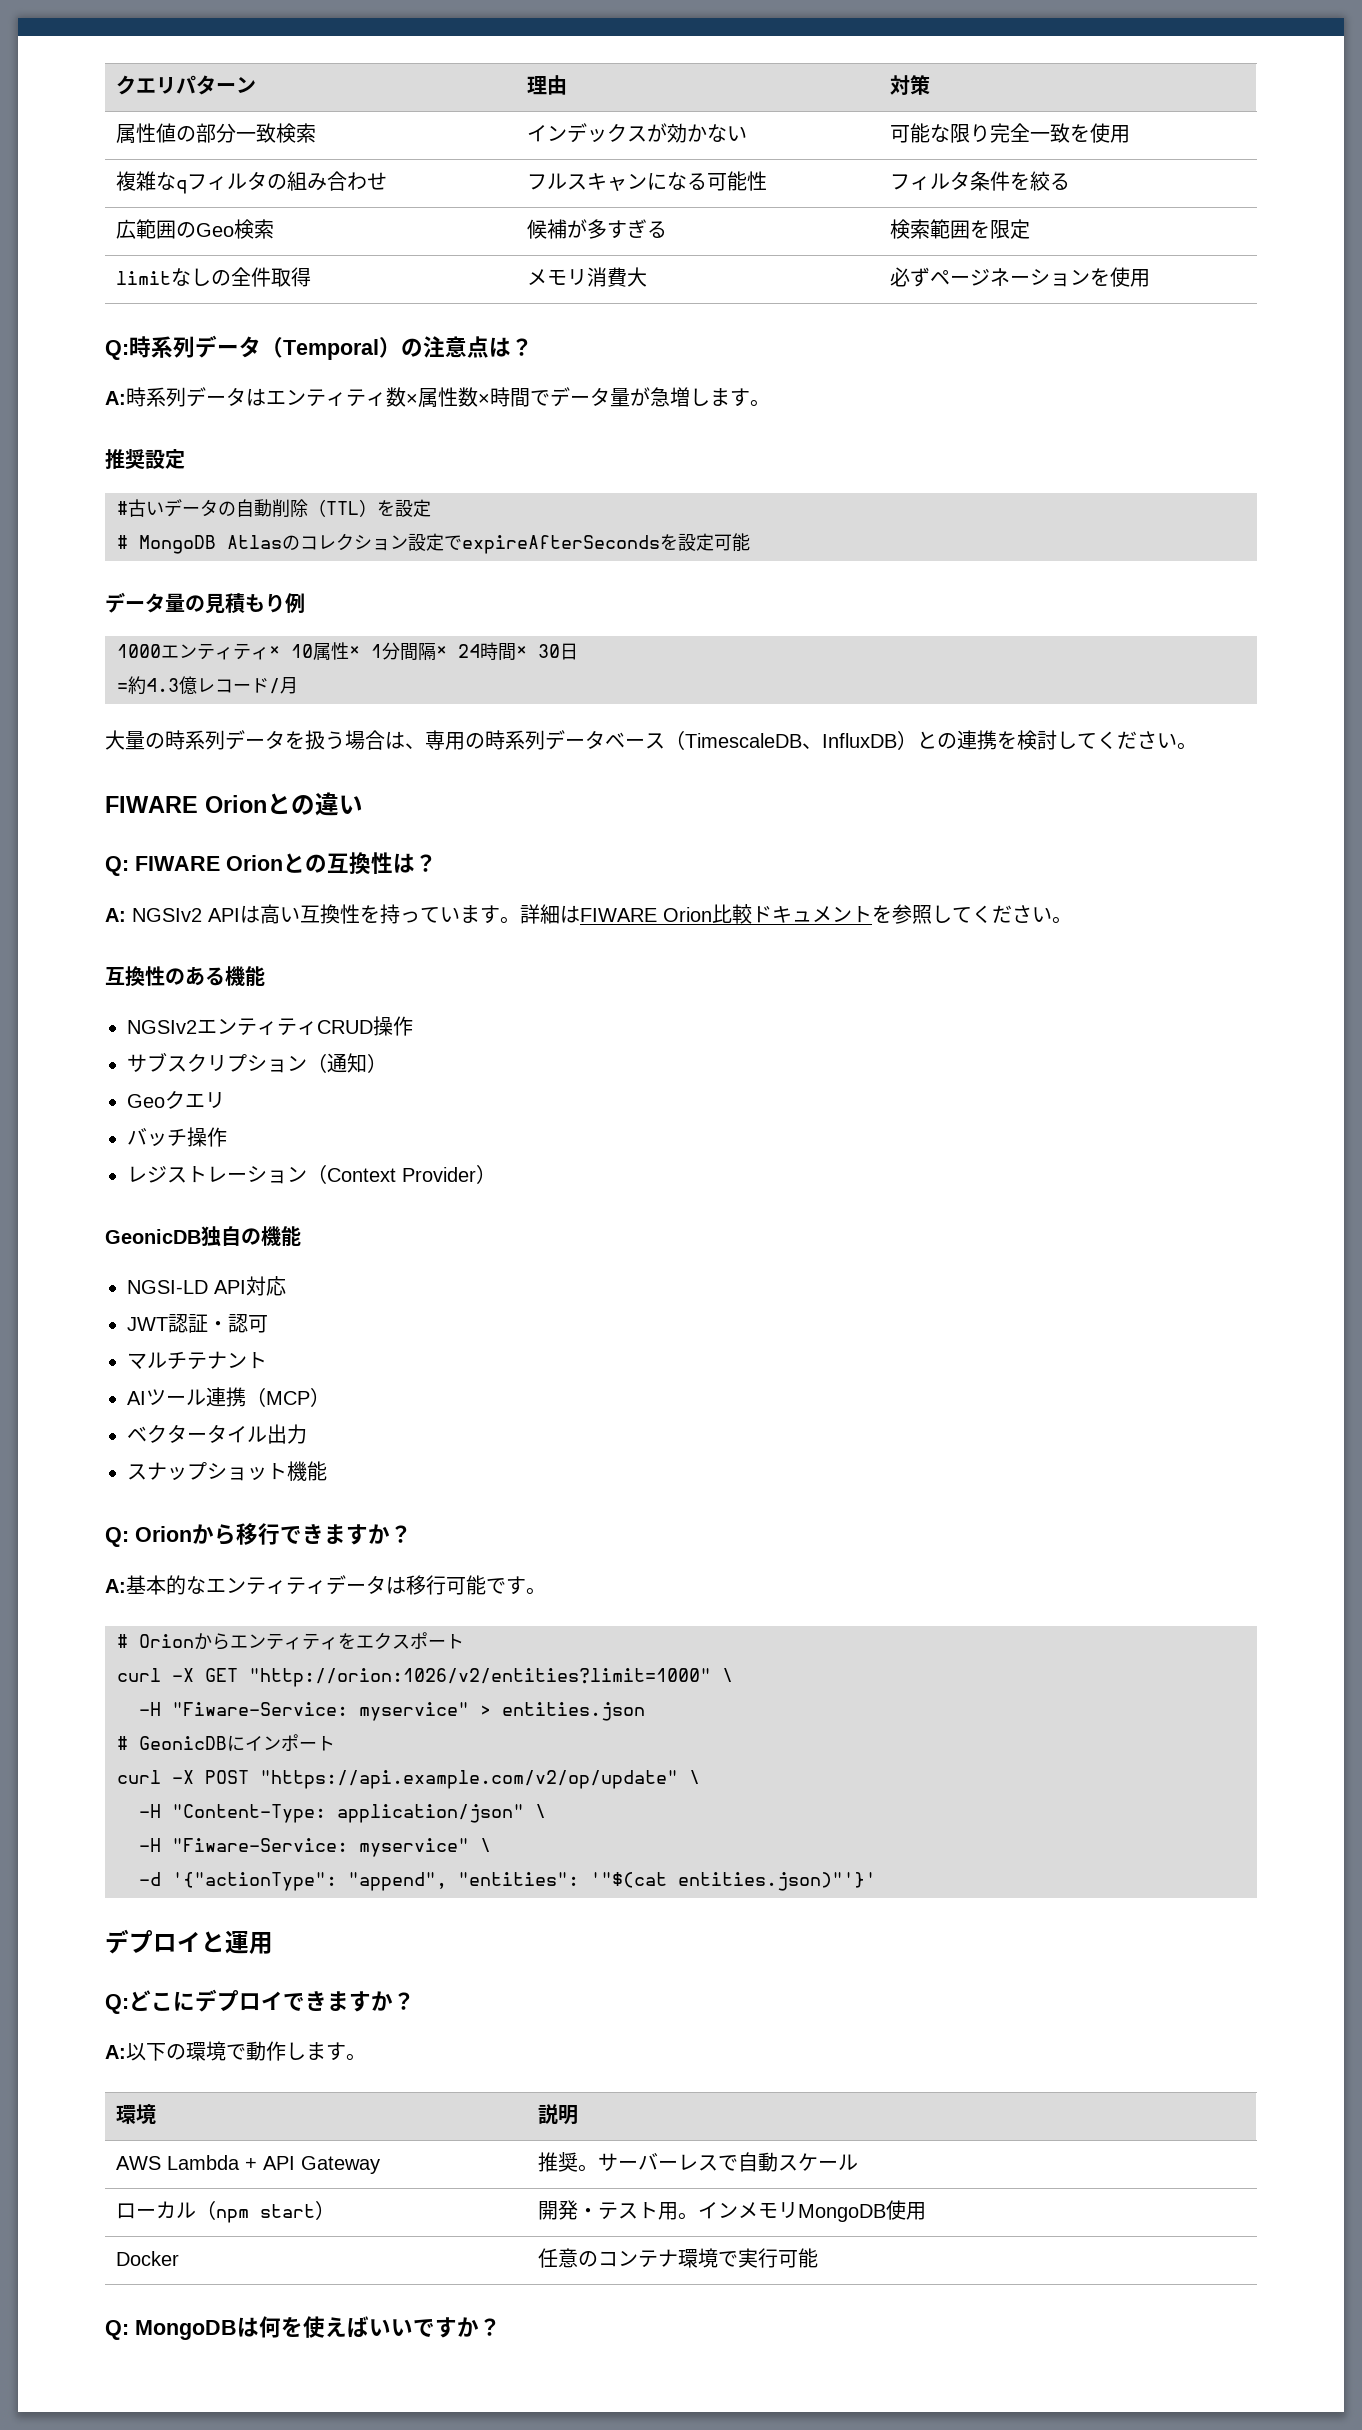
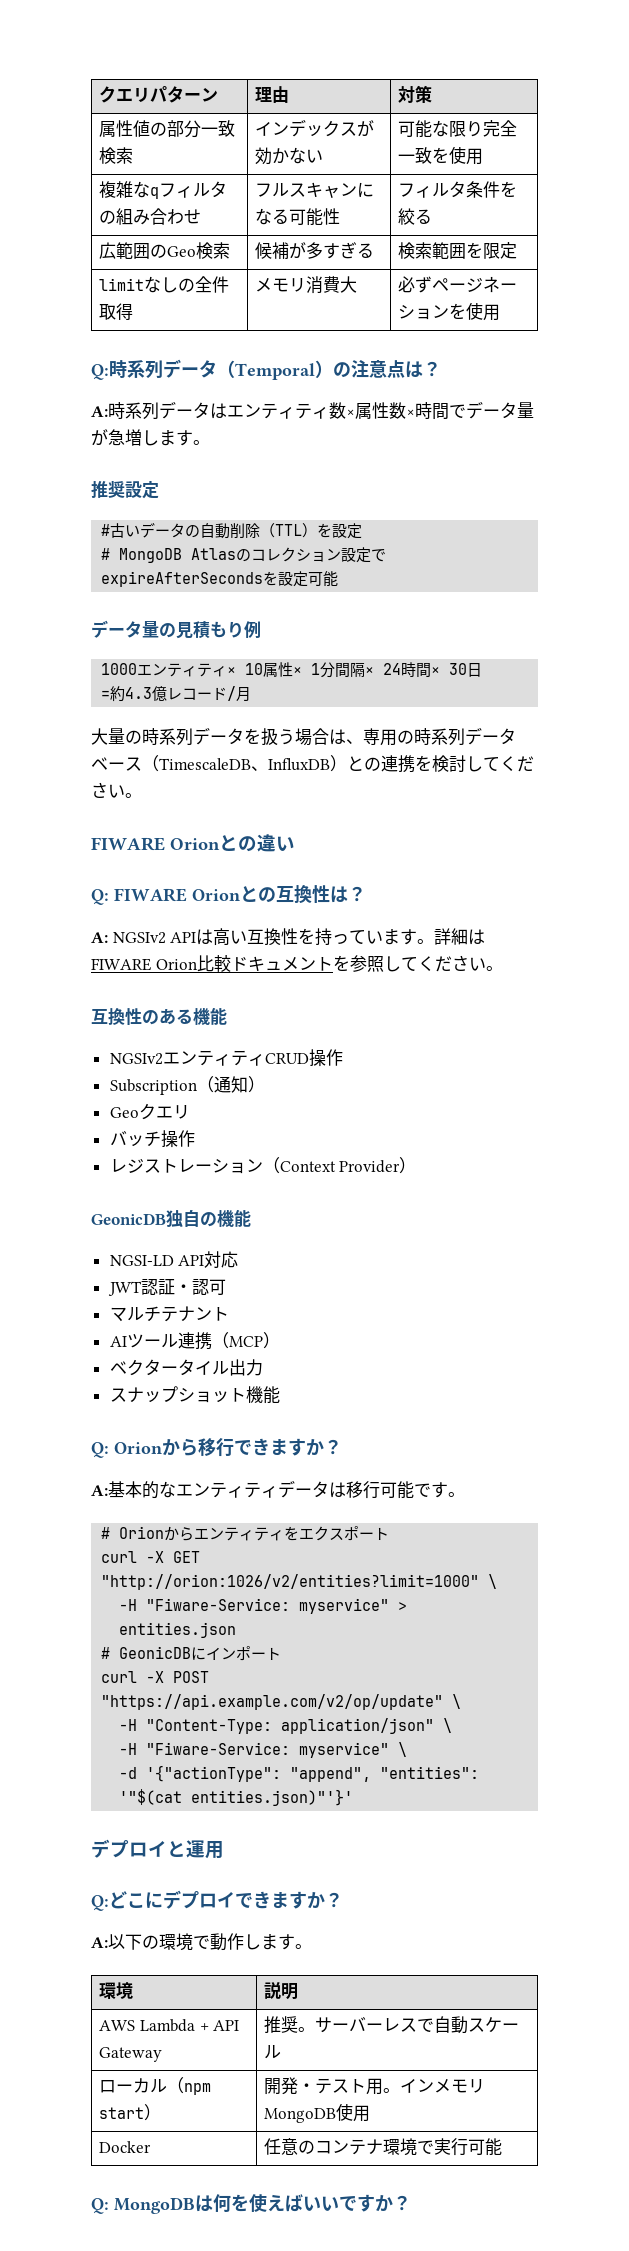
[127,1052,307,1073] サブスクリプション -> [109,1079,197,1095] Subscription

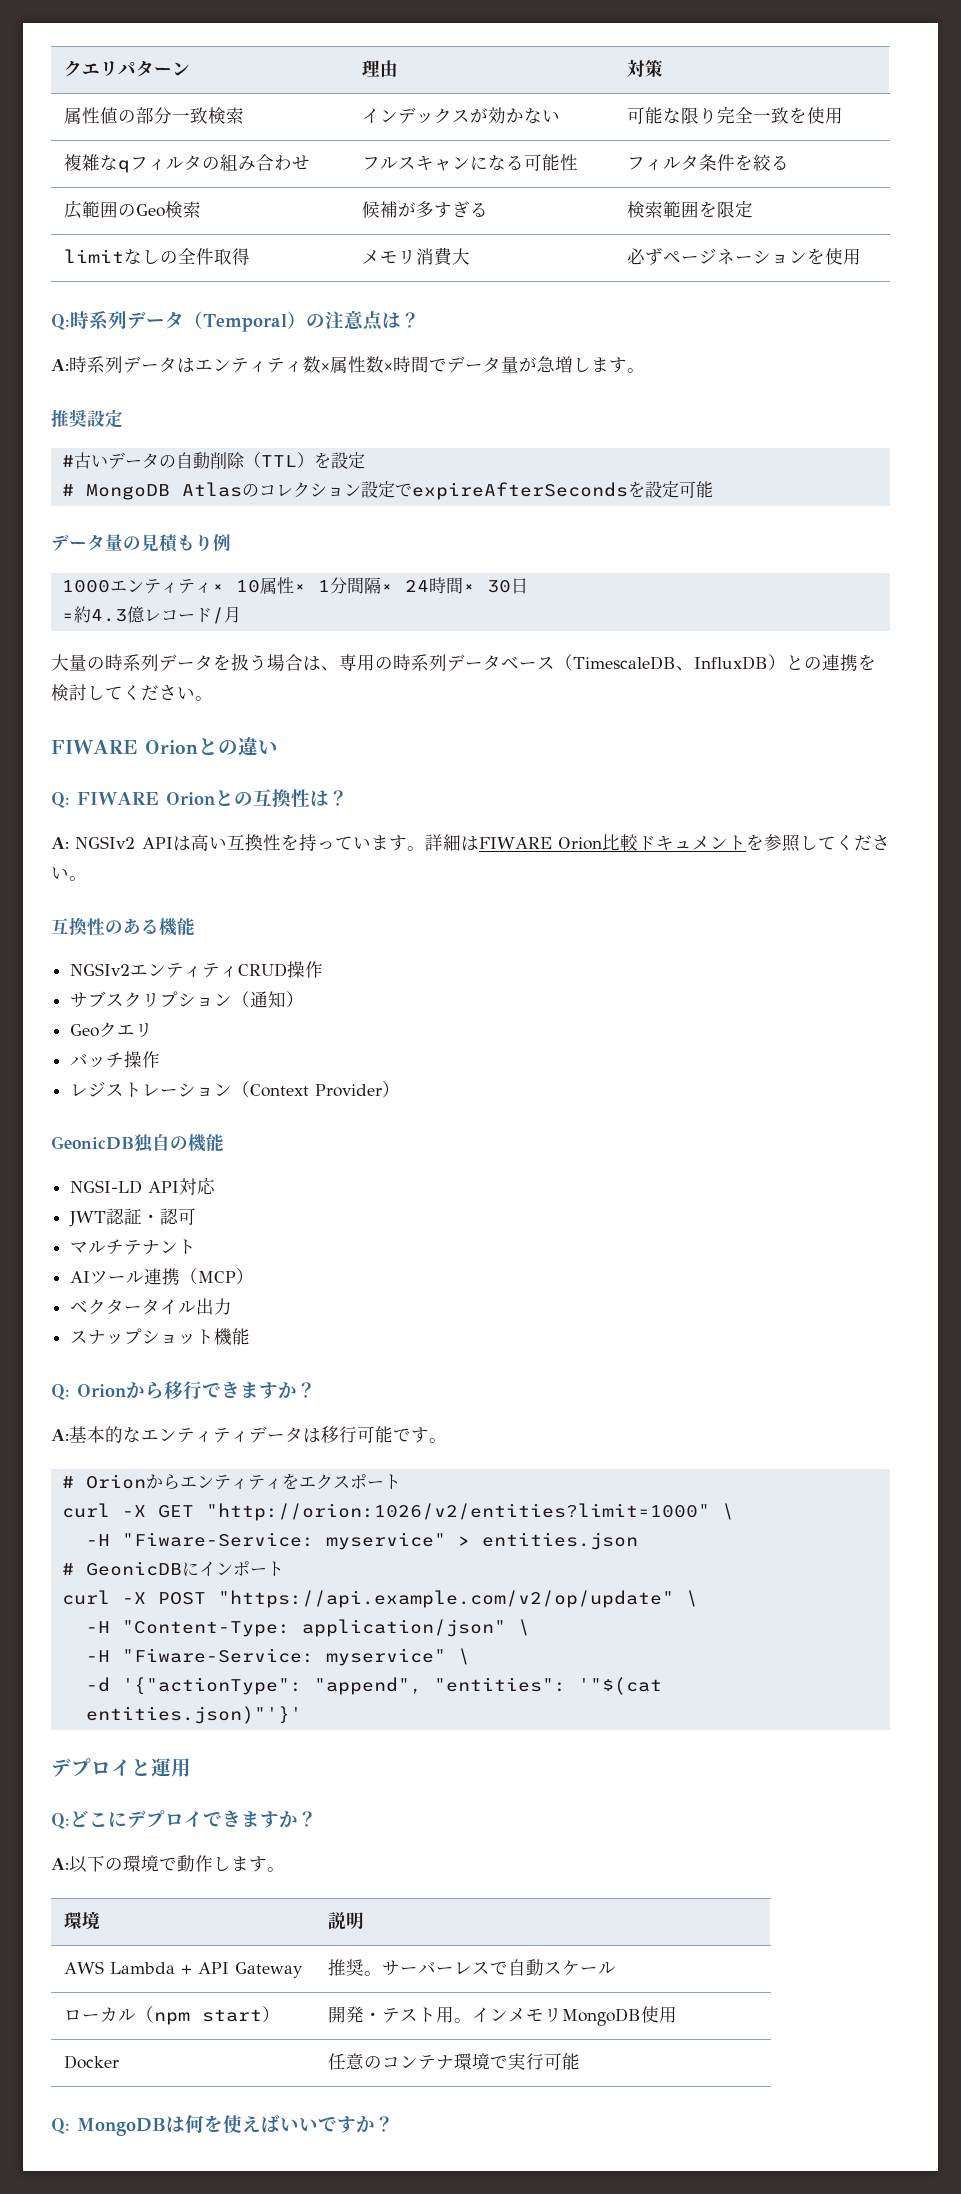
[109,1079,197,1095] Subscription -> [70,991,233,1008] サブスクリプション

